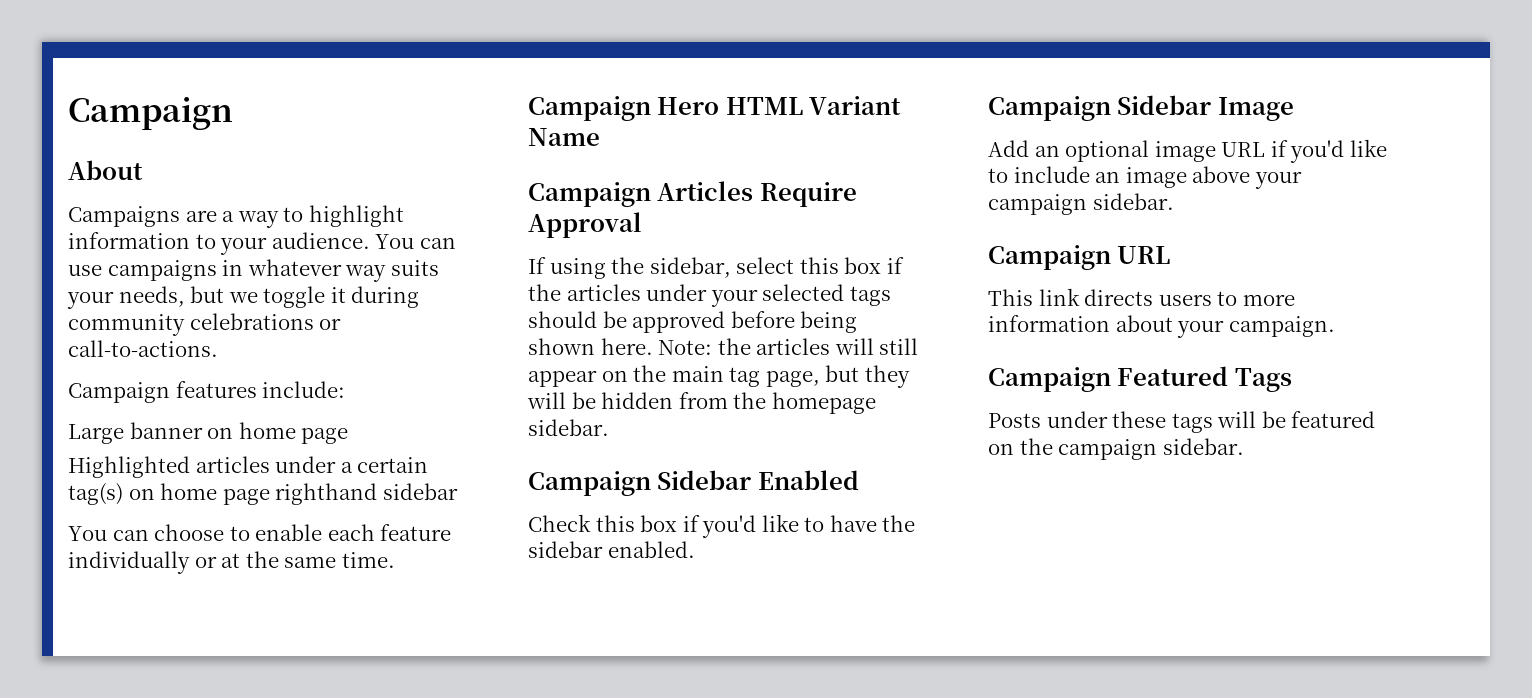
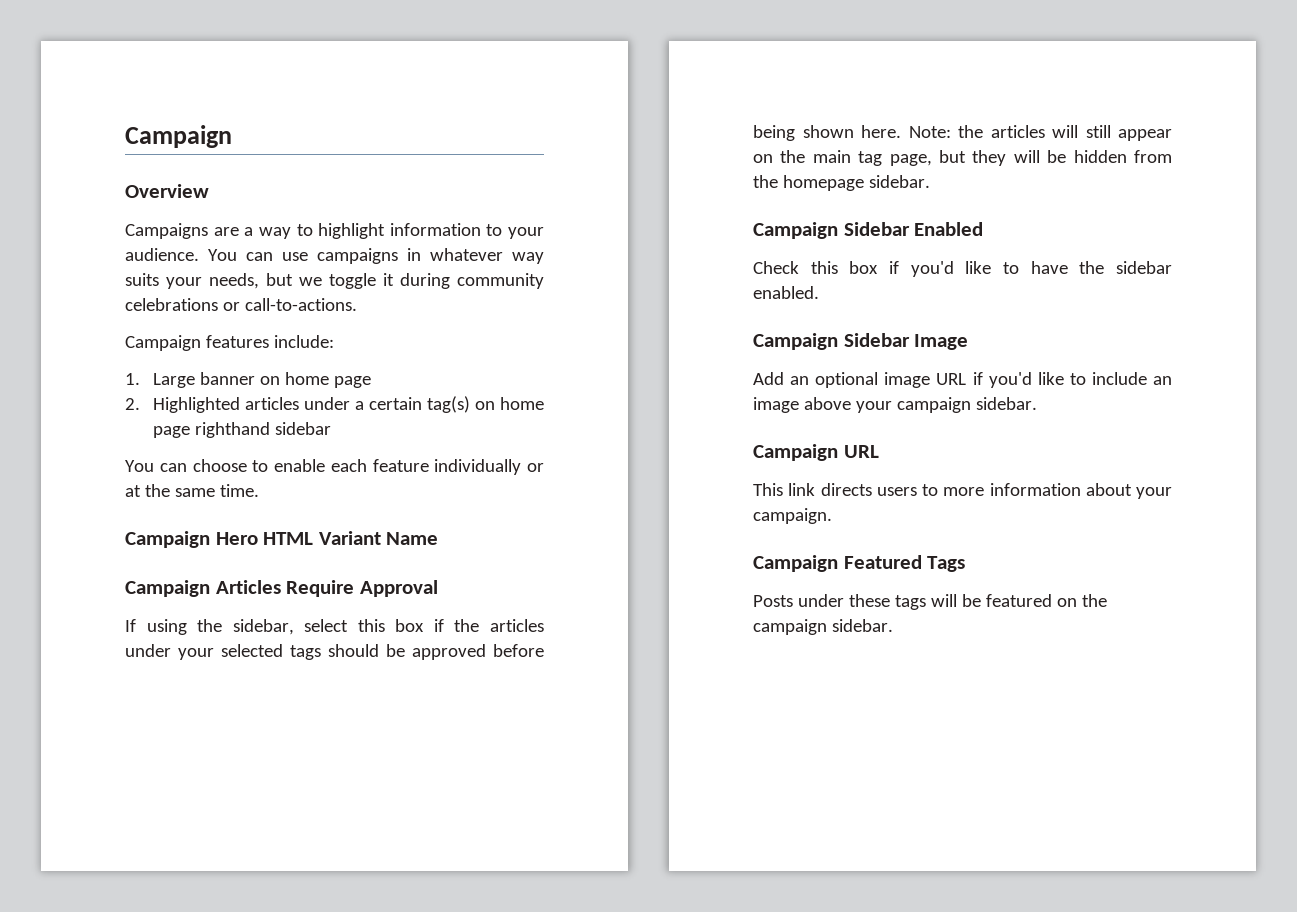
[68,160,143,180] About -> [125,184,209,198] Overview
(346, 389) none -> [125,373,140,385] 1.
(349, 436) none -> [125,398,140,410] 2.

